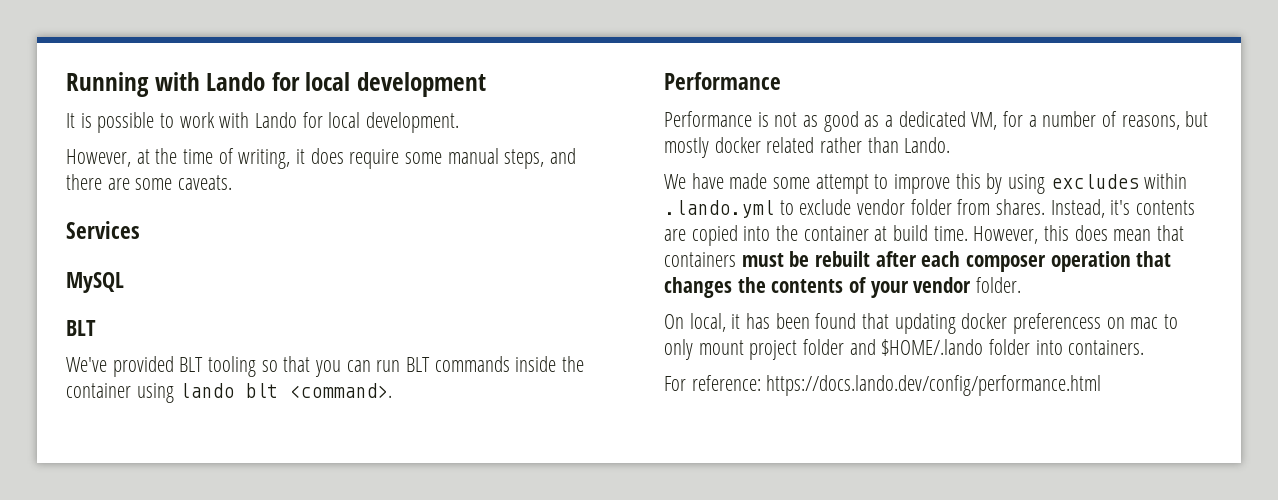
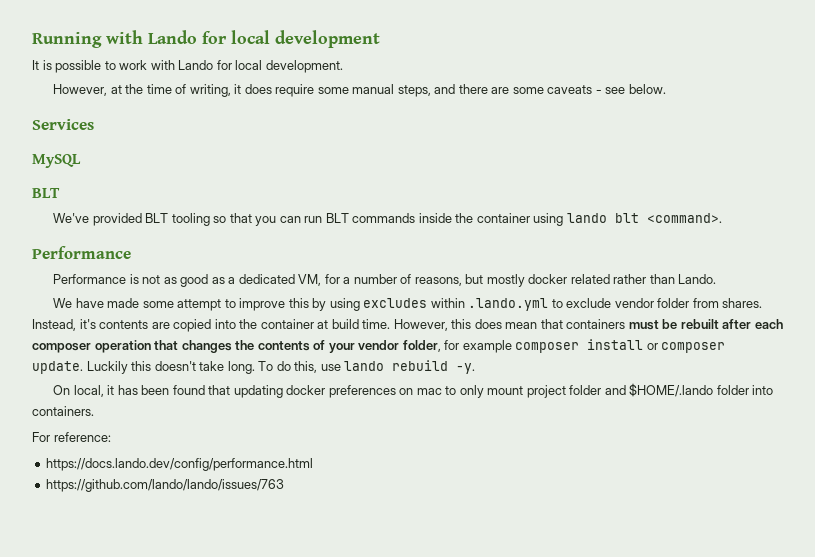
[178,175,233,190] caveats. -> [547,84,666,94] caveats - see below.
[976,277,1022,293] folder. -> [402,339,726,353] [32,360,476,374] folder, for example composer install or composer update. Luckily this doesn't take long. To do this, use lando rebuild -y.
[1013,313,1102,334] preferencess -> [328,385,396,398] preferences
(761, 383) none -> (111, 437) //
(1102, 385) none -> [46,479,285,492] // https://github.com/lando/lando/issues/763

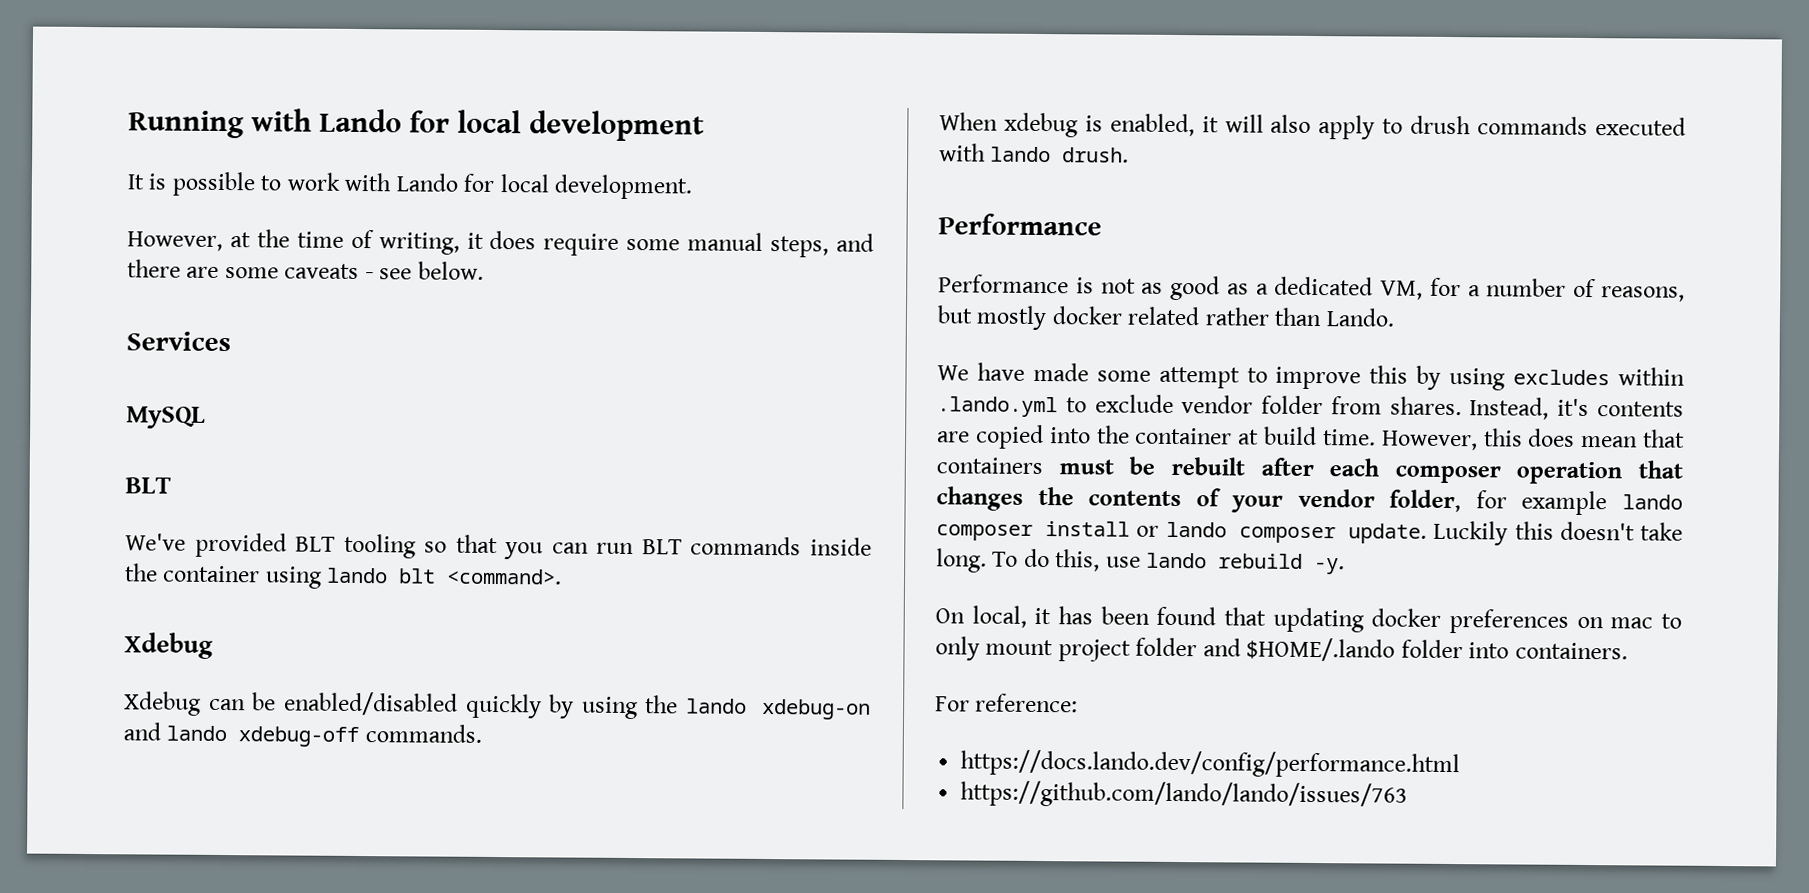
(722, 218) none -> [124,632,213,659] [124,691,871,720] [123,722,482,748] [939,112,1686,140] [939,143,1130,163] // Xdebug // Xdebug can be enabled/disabled quickly by using the lando xdebug-on and lando xdebug-off commands. // When xdebug is enabled, it will also apply to drush commands executed with lando drush.
(512, 346) none -> [1622,494,1683,510] lando
(658, 346) none -> [1165,521,1227,538] lando

